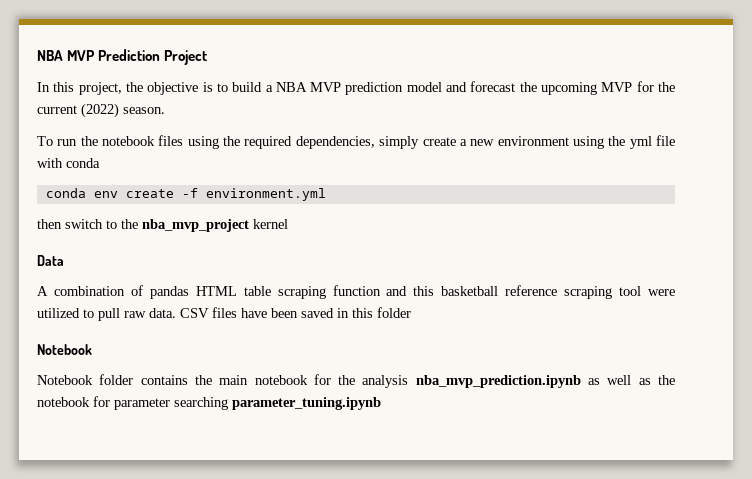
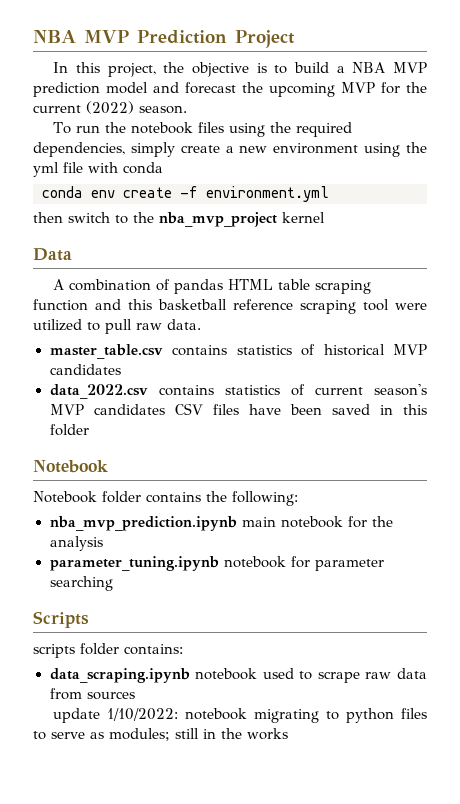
(176, 313) none -> [49,344,427,359] [49,364,121,375] [49,384,428,399] [49,404,165,415] // master_table.csv contains statistics of historical MVP candidates // data_2022.csv contains statistics of current season's MVP candidates
(212, 380) none -> [232,491,298,506] [49,516,237,531] following: // nba_mvp_prediction.ipynb
[415,375,675,388] nba_mvp_prediction.ipynb as well as the -> [49,556,219,571] // parameter_tuning.ipynb
[232,397,381,410] parameter_tuning.ipynb -> [33,611,89,628] [33,643,183,658] [49,668,427,683] [49,688,135,700] [53,708,427,723] [33,728,288,741] // Scripts // scripts folder contains: // data_scraping.ipynb notebook used to scrape raw data from sources // update 1/10/2022: notebook migrating to python files to serve as modules; still in the works

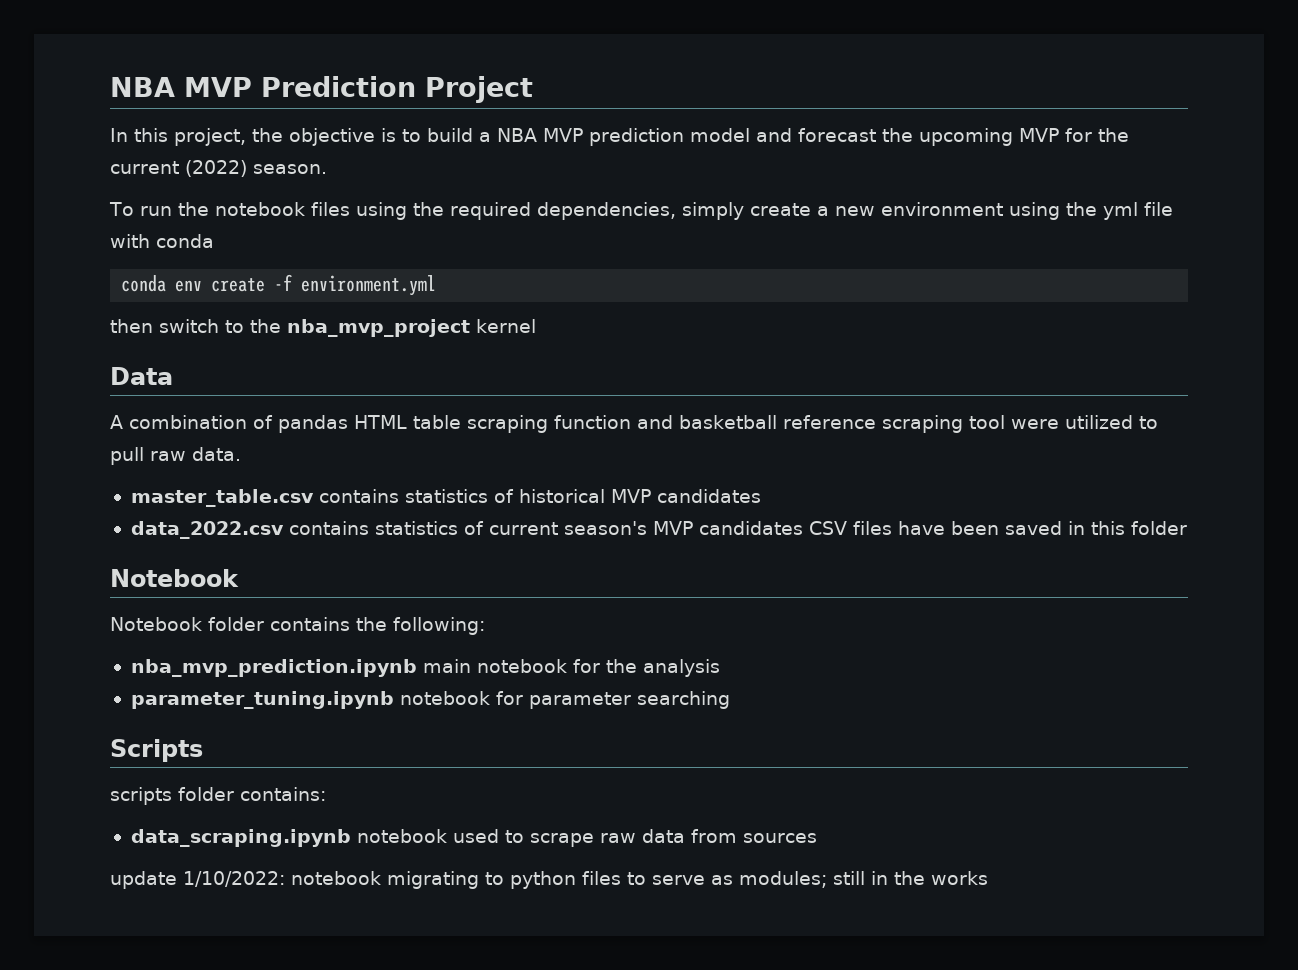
[128,299,152,310] this -> (673, 422) none

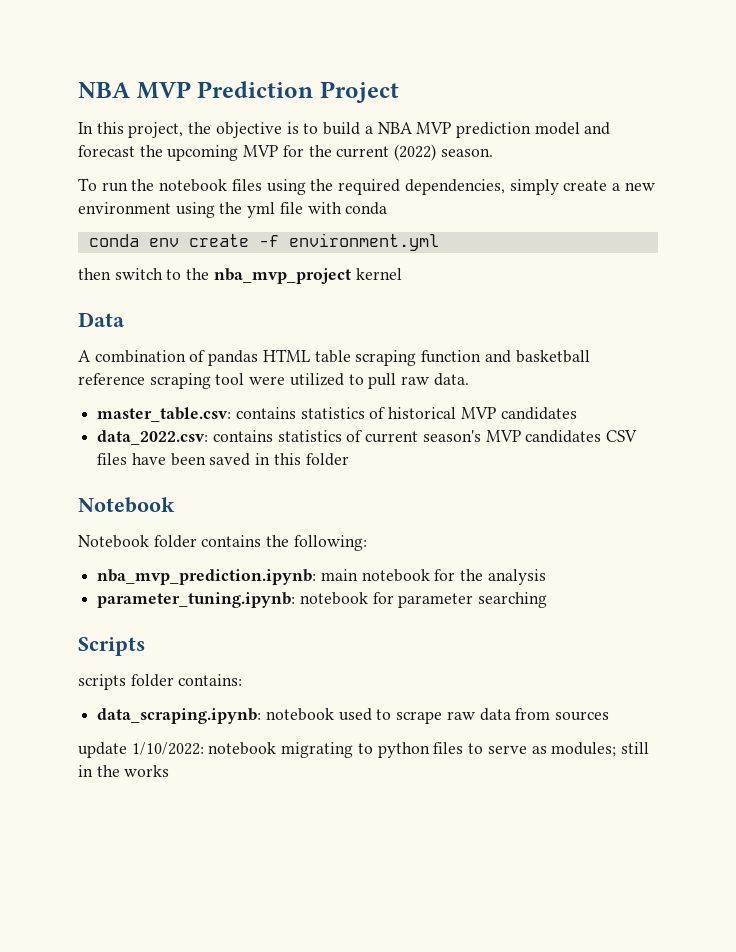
[130,489,314,507] master_table.csv -> [97,407,232,422] master_table.csv:
[130,521,284,539] data_2022.csv -> [97,430,209,445] data_2022.csv:
[130,659,417,677] nba_mvp_prediction.ipynb -> [97,569,317,585] nba_mvp_prediction.ipynb:
[130,691,394,709] parameter_tuning.ipynb -> [97,592,296,608] parameter_tuning.ipynb:
[130,829,351,847] data_scraping.ipynb -> [97,708,262,724] data_scraping.ipynb:

